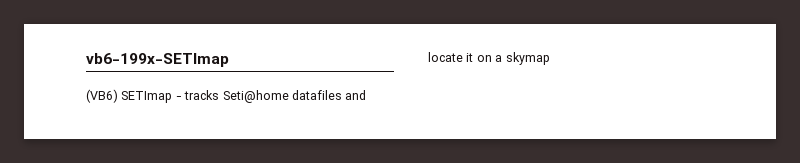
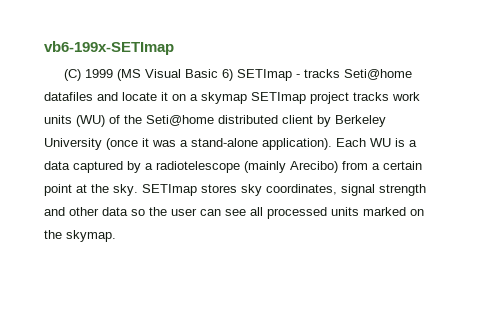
[86,89,118,103] (VB6) -> [64,69,234,81] (C) 1999 (MS Visual Basic 6)
(550, 58) none -> [251,92,420,104] [44,115,386,127] [44,138,417,150] [44,161,422,173] [44,184,426,196] [44,207,424,219] [44,230,116,242] SETImap project tracks work units (WU) of the Seti@home distributed client by Berkeley University (once it was a stand-alone application). Each WU is a data captured by a radiotelescope (mainly Arecibo) from a certain point at the sky. SETImap stores sky coordinates, signal strength and other data so the user can see all processed units marked on the skymap.

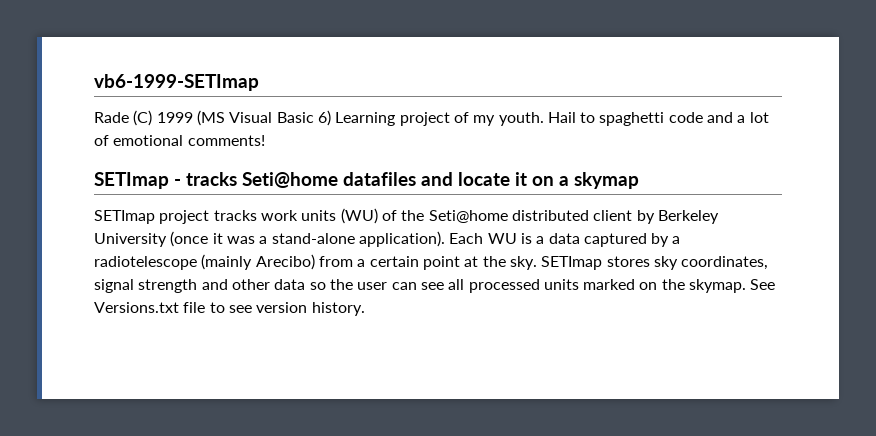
[44,41,174,55] vb6-199x-SETImap // -> [94,74,259,91] [94,112,129,123] vb6-1999-SETImap // Rade
(234, 75) none -> [335,112,769,126] [94,135,265,146] Learning project of my youth. Hail to spaghetti code and a lot of emotional comments! //
(247, 98) none -> (639, 180) //
(116, 236) none -> [750,279,776,290] [94,302,365,316] See Versions.txt file to see version history.

